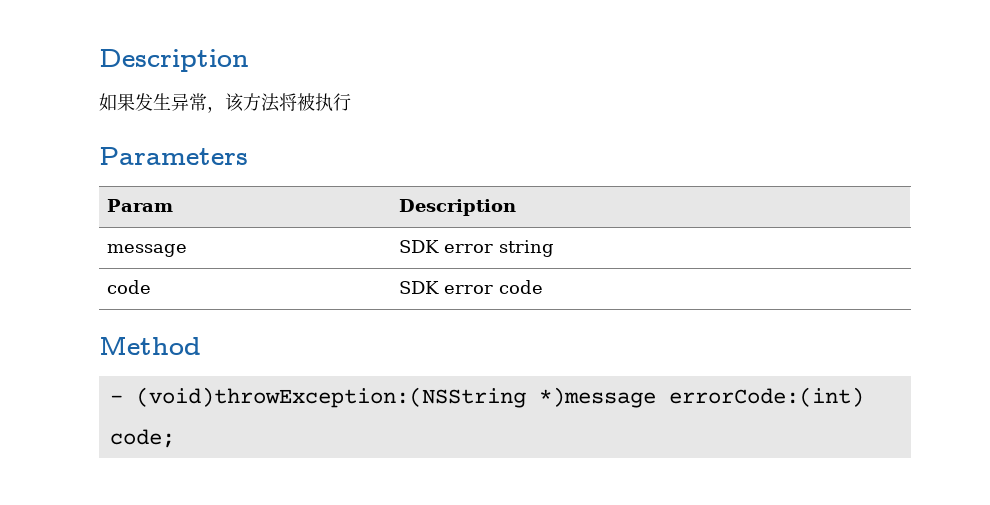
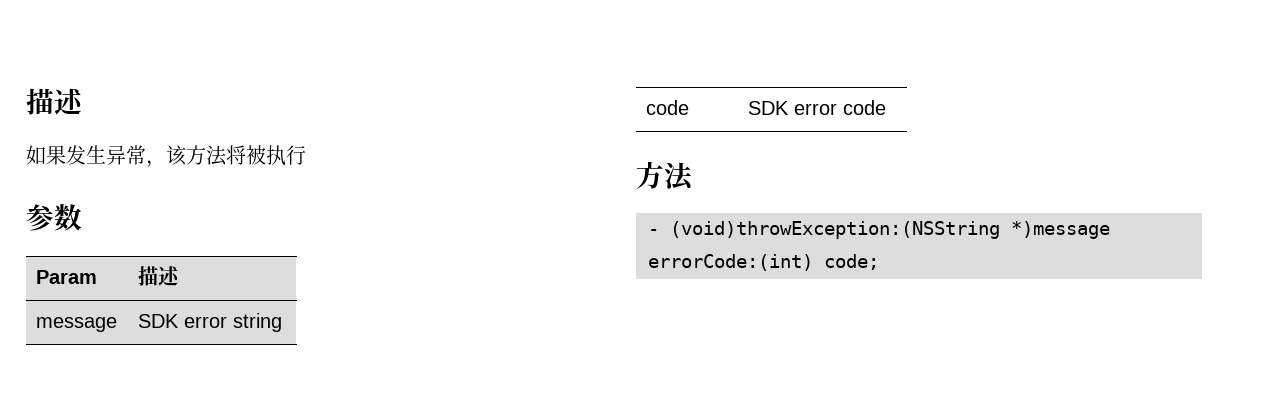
[99,49,249,72] Description -> [26,88,84,115] 描述
[99,147,248,165] Parameters -> [26,204,82,231] 参数
[399,199,517,216] Description -> [138,266,181,286] 描述
[99,336,201,355] Method -> [636,161,694,191] 方法

